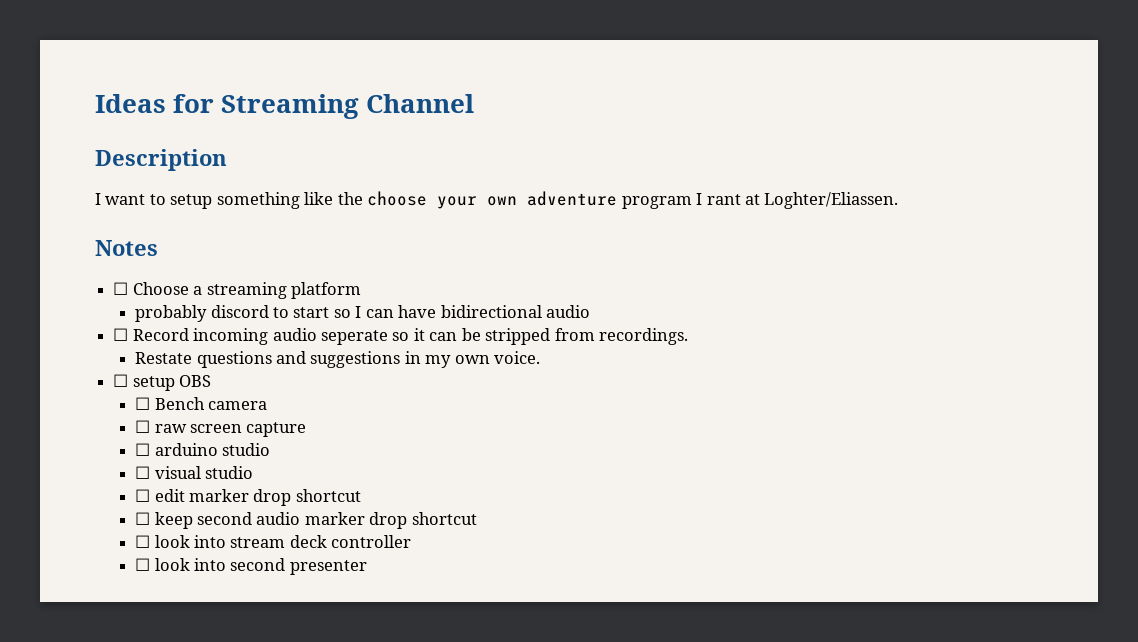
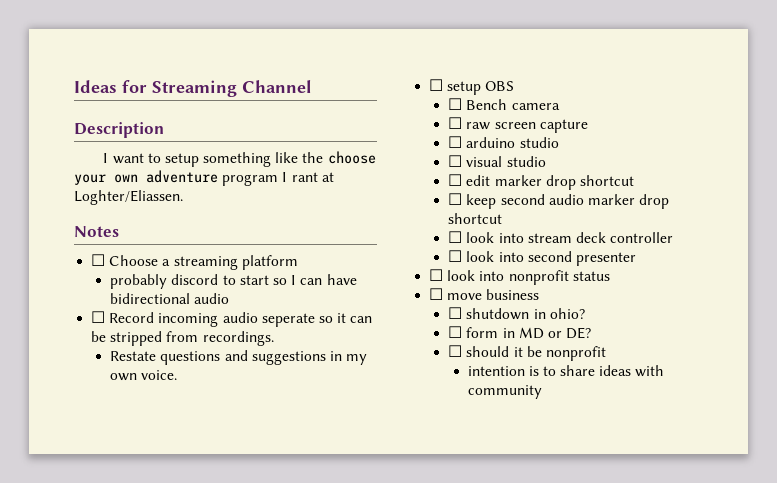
(367, 567) none -> [429,269,610,285] [429,288,540,300] [448,307,585,320] [448,326,592,339] [448,345,607,361] [467,365,665,377] [467,385,542,399] // ☐ look into nonprofit status // ☐ move business // ☐ shutdown in ohio? // ☐ form in MD or DE? // ☐ should it be nonprofit // intention is to share ideas with community

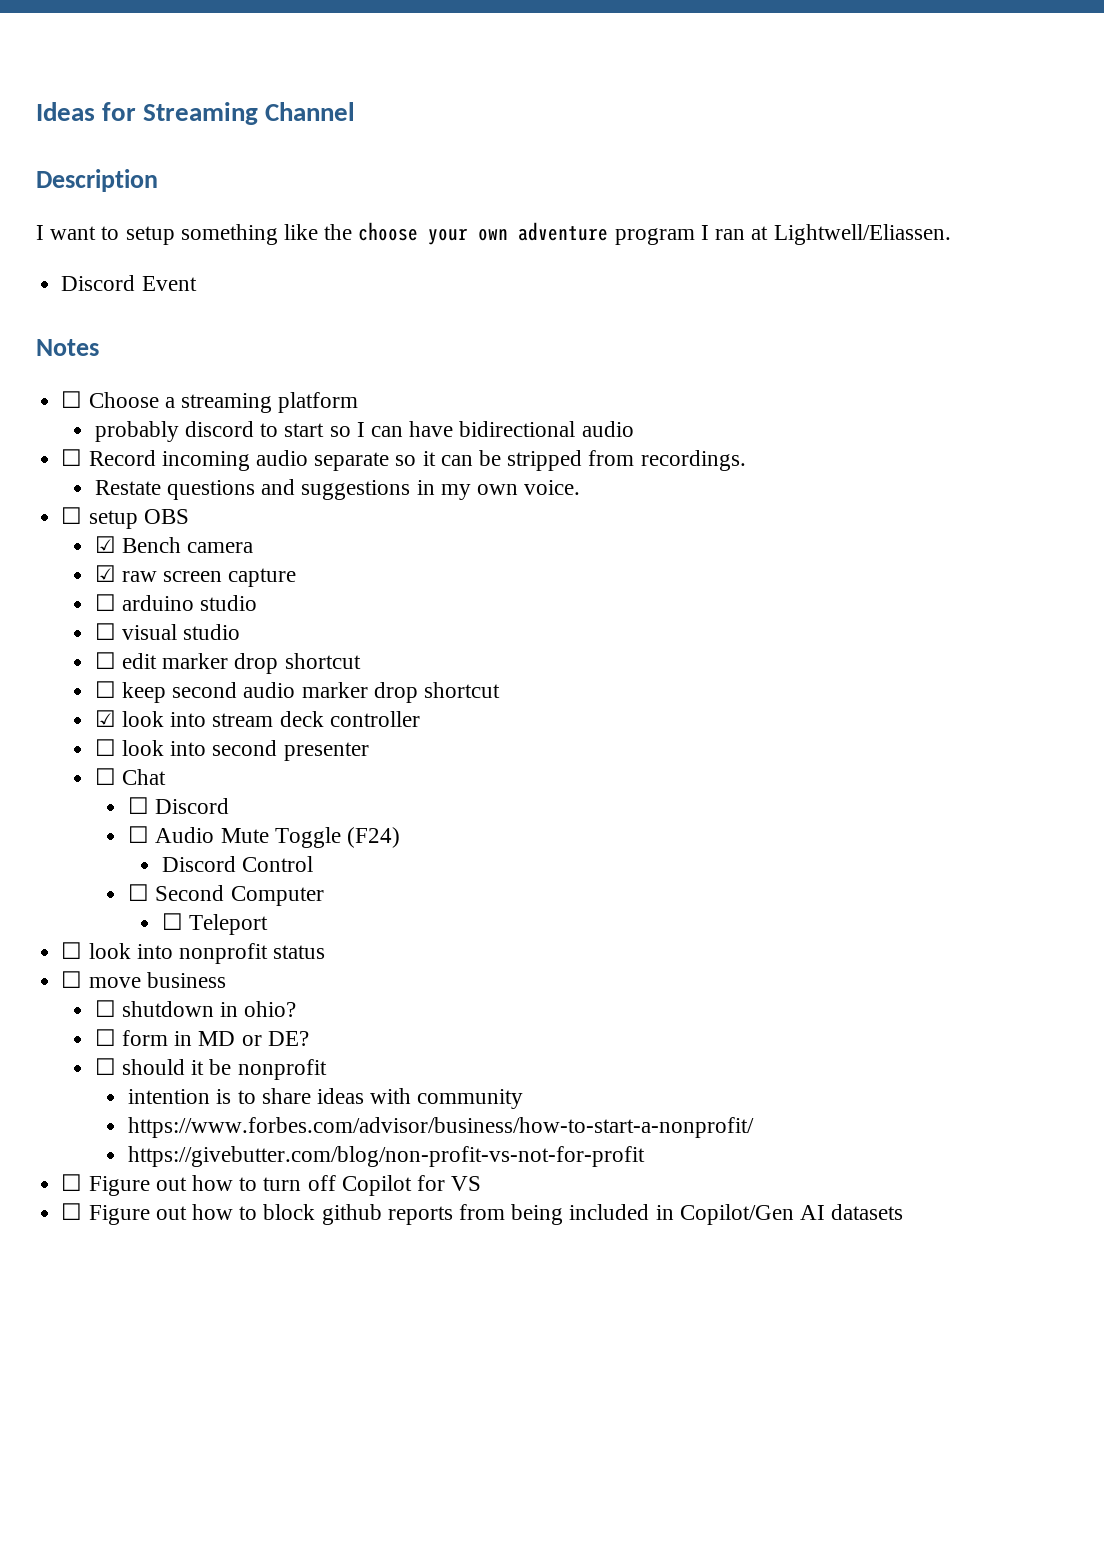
[291,172,334,182] [74,190,183,205] rant at Loghter/Eliassen. -> [715,224,951,245] [61,275,197,291] ran at Lightwell/Eliassen. // Discord Event
[261,313,315,327] seperate -> [314,452,390,471] separate
[448,98,463,110] ☐ -> [94,536,116,553] ☑
[448,117,463,129] ☐ -> [94,565,116,582] ☑
[448,231,463,243] ☐ -> [94,710,116,727] ☑
(637, 259) none -> [94,768,166,785] [128,797,230,814] [128,826,400,848] [161,856,313,872] [128,884,324,906] [161,913,268,935] // ☐ Chat // ☐ Discord // ☐ Audio Mute Toggle (F24) // Discord Control // ☐ Second Computer // ☐ Teleport
(542, 392) none -> [128,1117,755,1138] [128,1146,646,1167] [61,1174,482,1196] [61,1203,904,1225] // https://www.forbes.com/advisor/business/how-to-start-a-nonprofit/ // https://givebutter.com/blog/non-profit-vs-not-for-profit // ☐ Figure out how to turn off Copilot for VS // ☐ Figure out how to block github reports from being included in Copilot/Gen AI datasets

